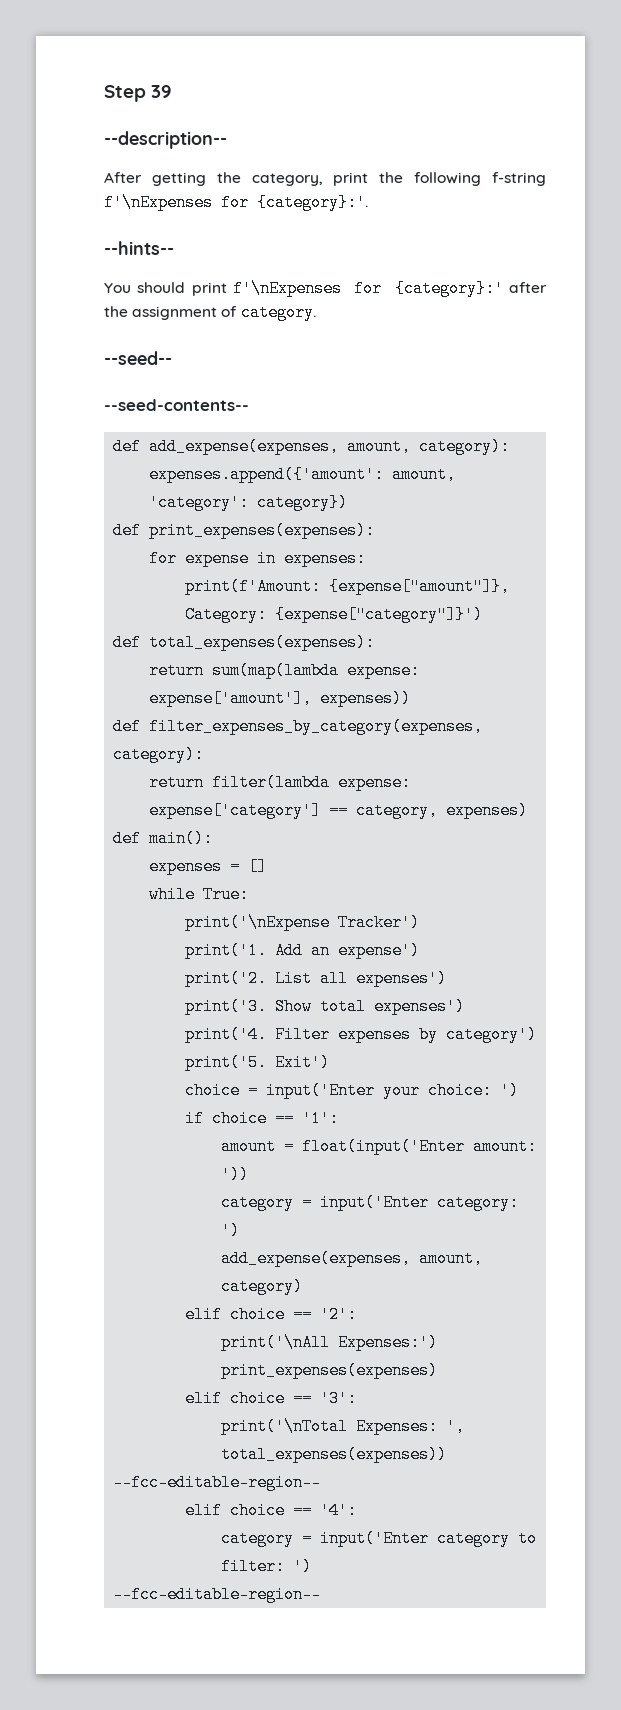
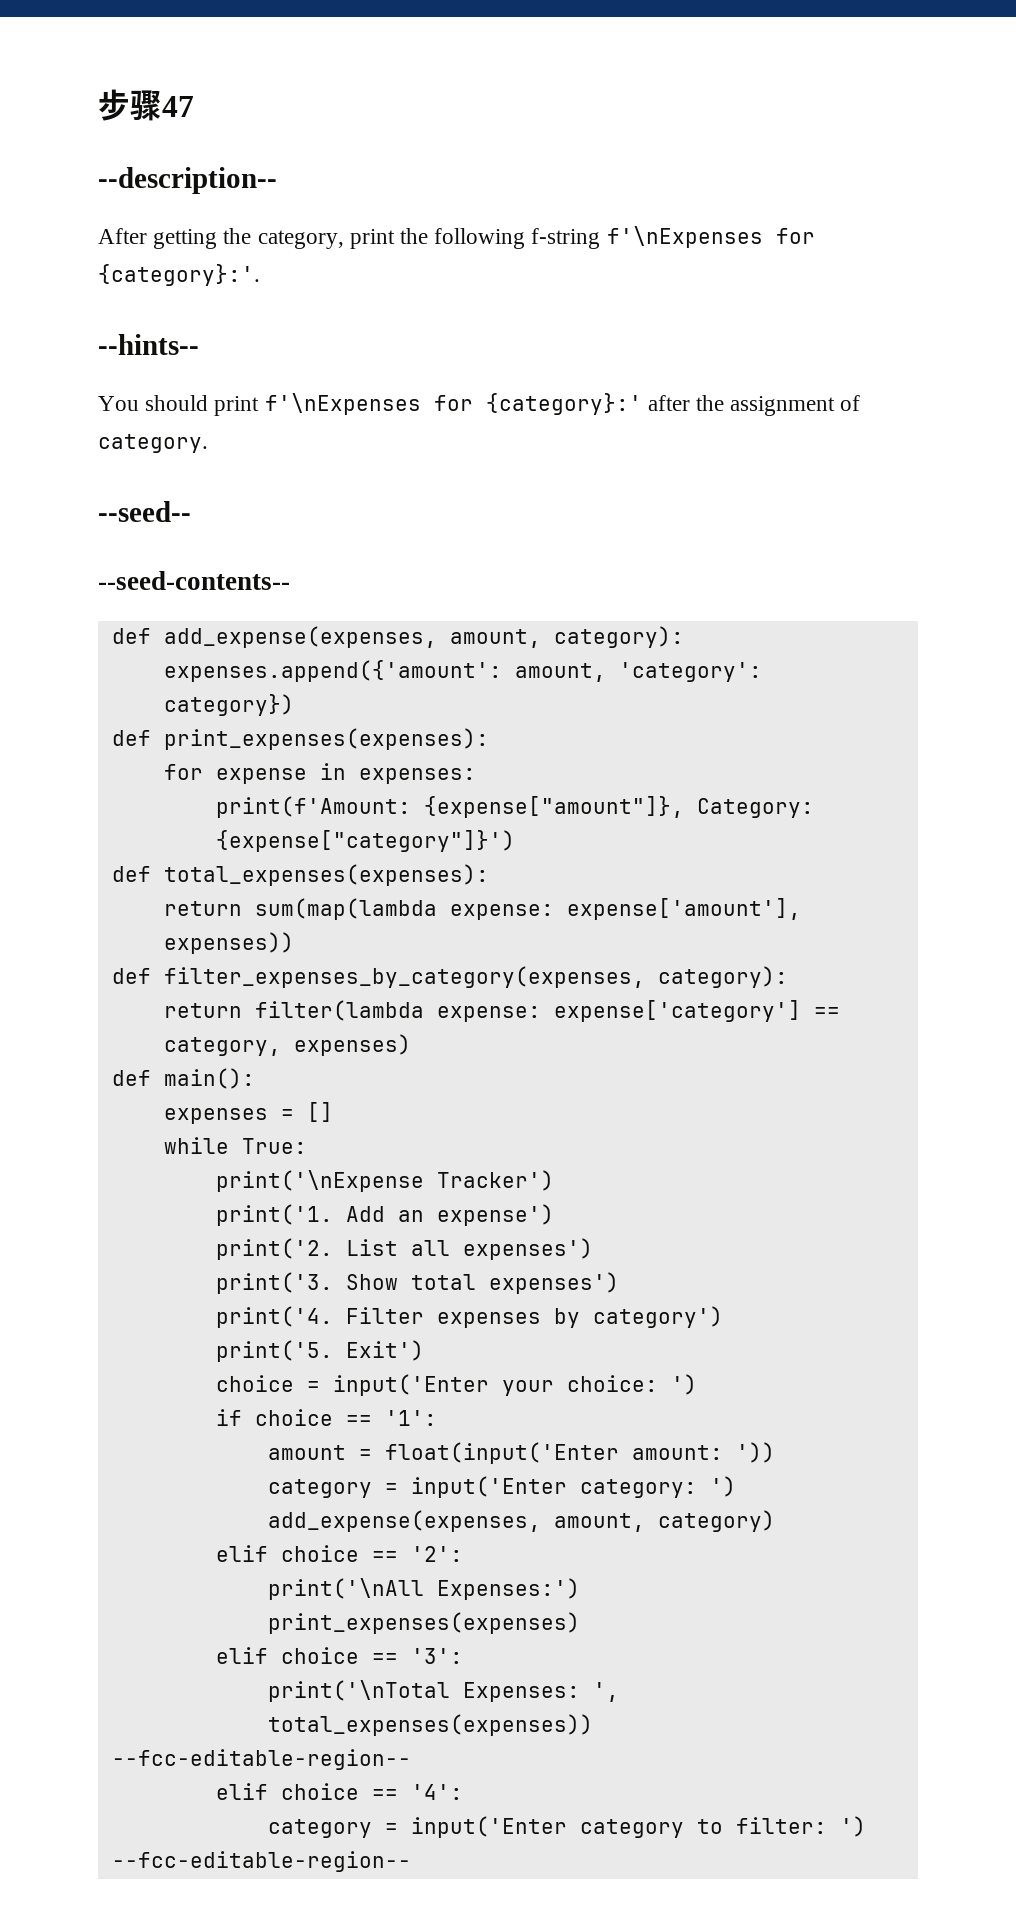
[104,85,172,102] Step 39 -> [98,89,194,121] 步骤47

